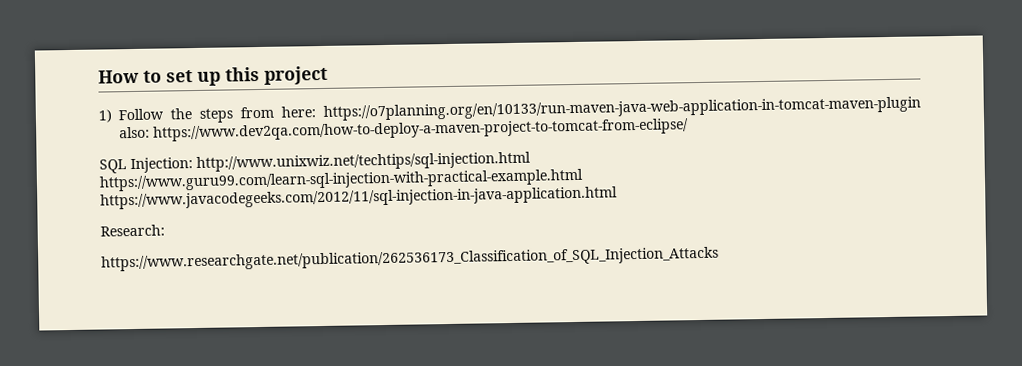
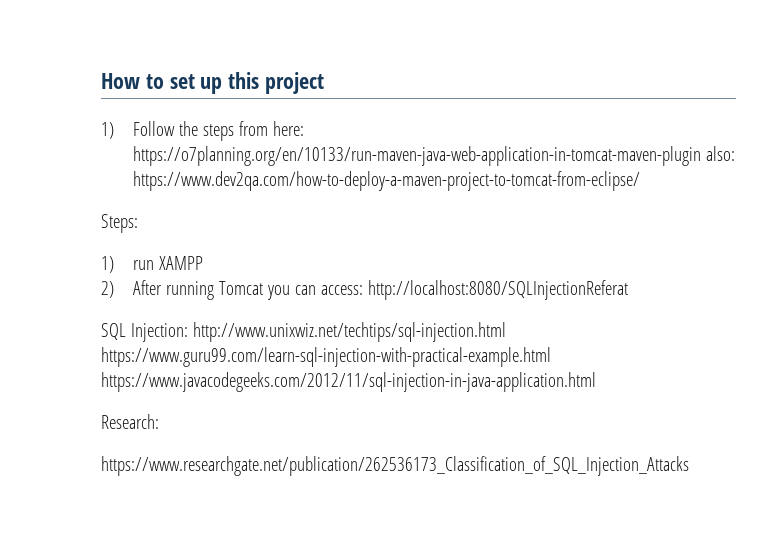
(689, 130) none -> [101,214,138,233] [101,256,204,273] [101,280,628,300] // Steps: // 1) run XAMPP // 2) After running Tomcat you can access: http://localhost:8080/SQLInjectionReferat

